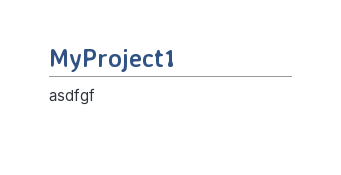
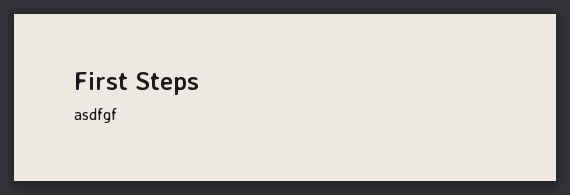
[49,49,175,72] MyProject1 -> [74,72,199,95] First Steps

